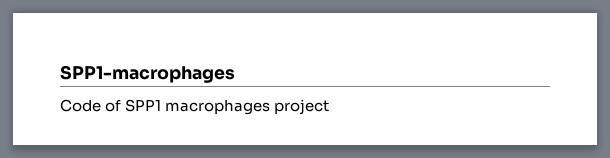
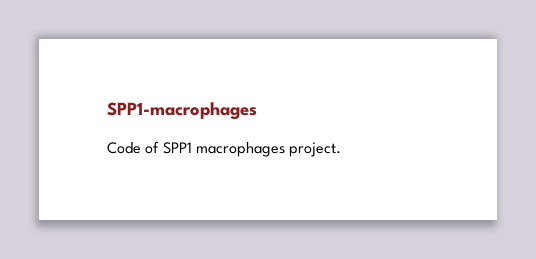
[274,99,330,115] project -> [289,142,342,157] project.

